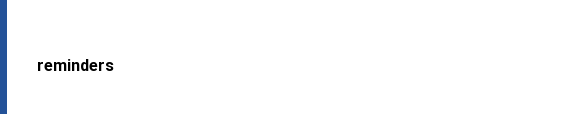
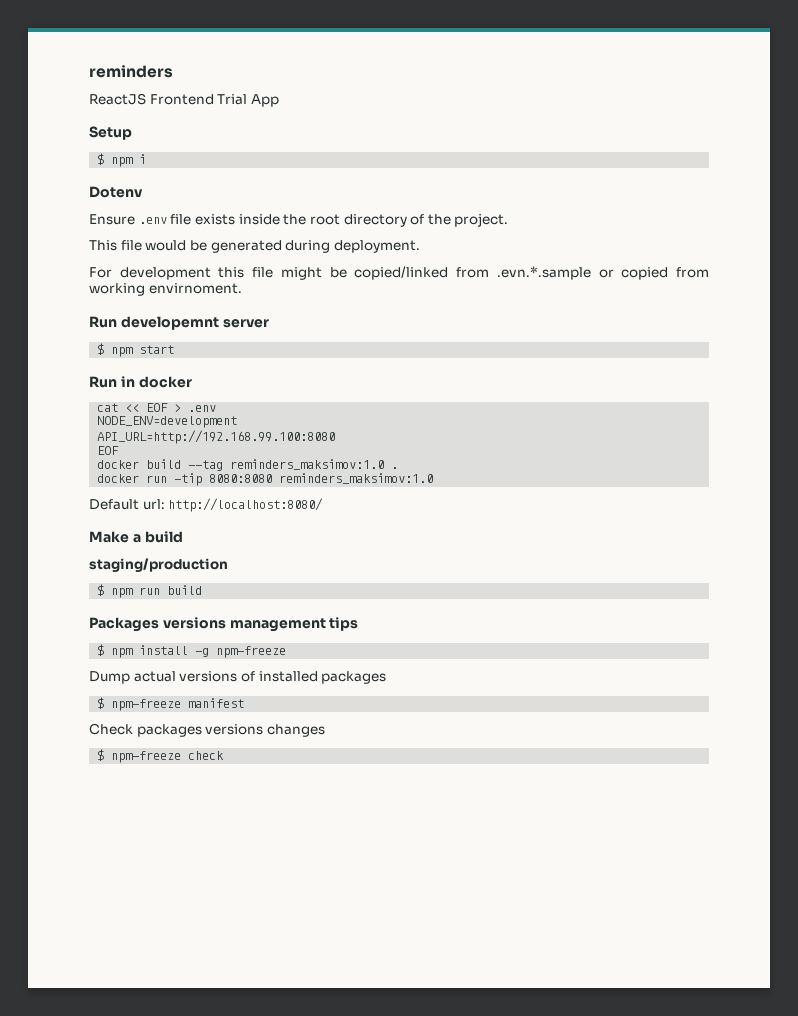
(114, 65) none -> [89,93,279,107] [89,126,132,140] [97,153,147,167] [89,186,143,198] [89,213,509,227] [89,240,420,253] [89,266,710,280] [89,283,242,296] [89,316,269,330] [97,343,175,357] [89,376,192,388] [97,403,217,412] [97,416,238,428] [97,430,336,444] [97,446,120,455] [97,459,399,471] [97,473,434,486] [89,498,324,512] [89,531,183,543] [89,558,228,572] [97,584,203,598] [89,617,359,632] [97,644,287,658] [89,671,387,684] [97,697,245,711] [89,723,325,737] [97,749,225,763] // ReactJS Frontend Trial App // Setup // $ npm i // Dotenv // Ensure .env file exists inside the root directory of the project. // This file would be generated during deployment. // For development this file might be copied/linked from .evn.*.sample or copied from working envirnoment. // Run developemnt server // $ npm start // Run in docker // cat << EOF > .env // NODE_ENV=development // API_URL=http://192.168.99.100:8080 // EOF // docker build --tag reminders_maksimov:1.0 . // docker run -tip 8080:8080 reminders_maksimov:1.0 // Default url: http://localhost:8080/ // Make a build // staging/production // $ npm run build // Packages versions management tips // $ npm install -g npm-freeze // Dump actual versions of installed packages // $ npm-freeze manifest // Check packages versions changes // $ npm-freeze check

